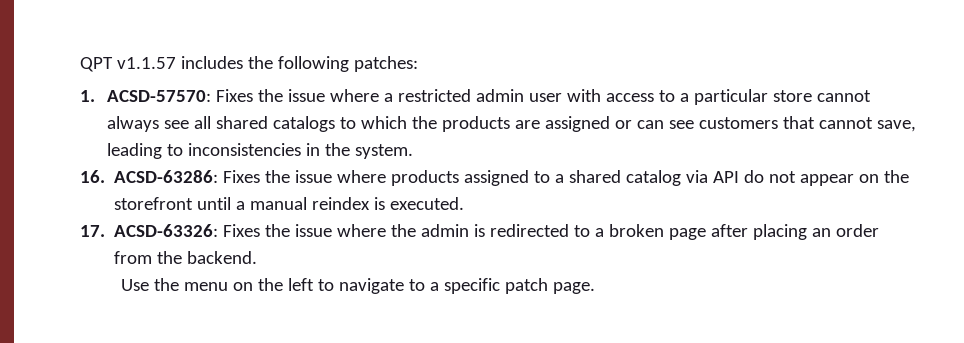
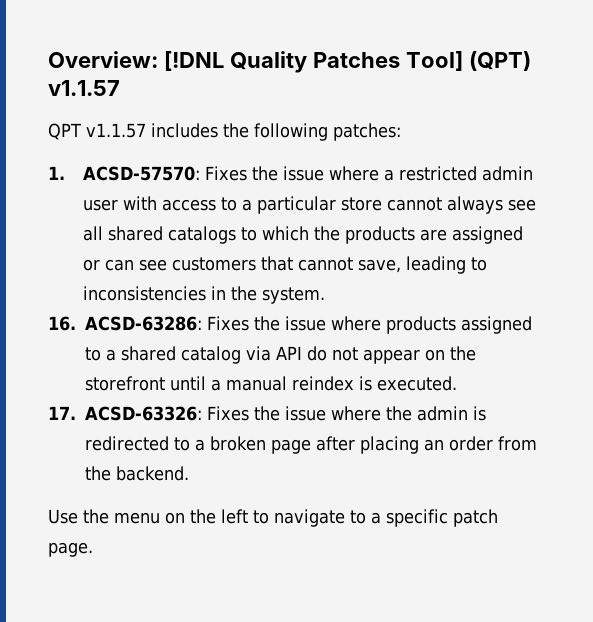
(80, 64) none -> [48,51,531,73] [48,80,120,96] Overview: [!DNL Quality Patches Tool] (QPT) v1.1.57 //

